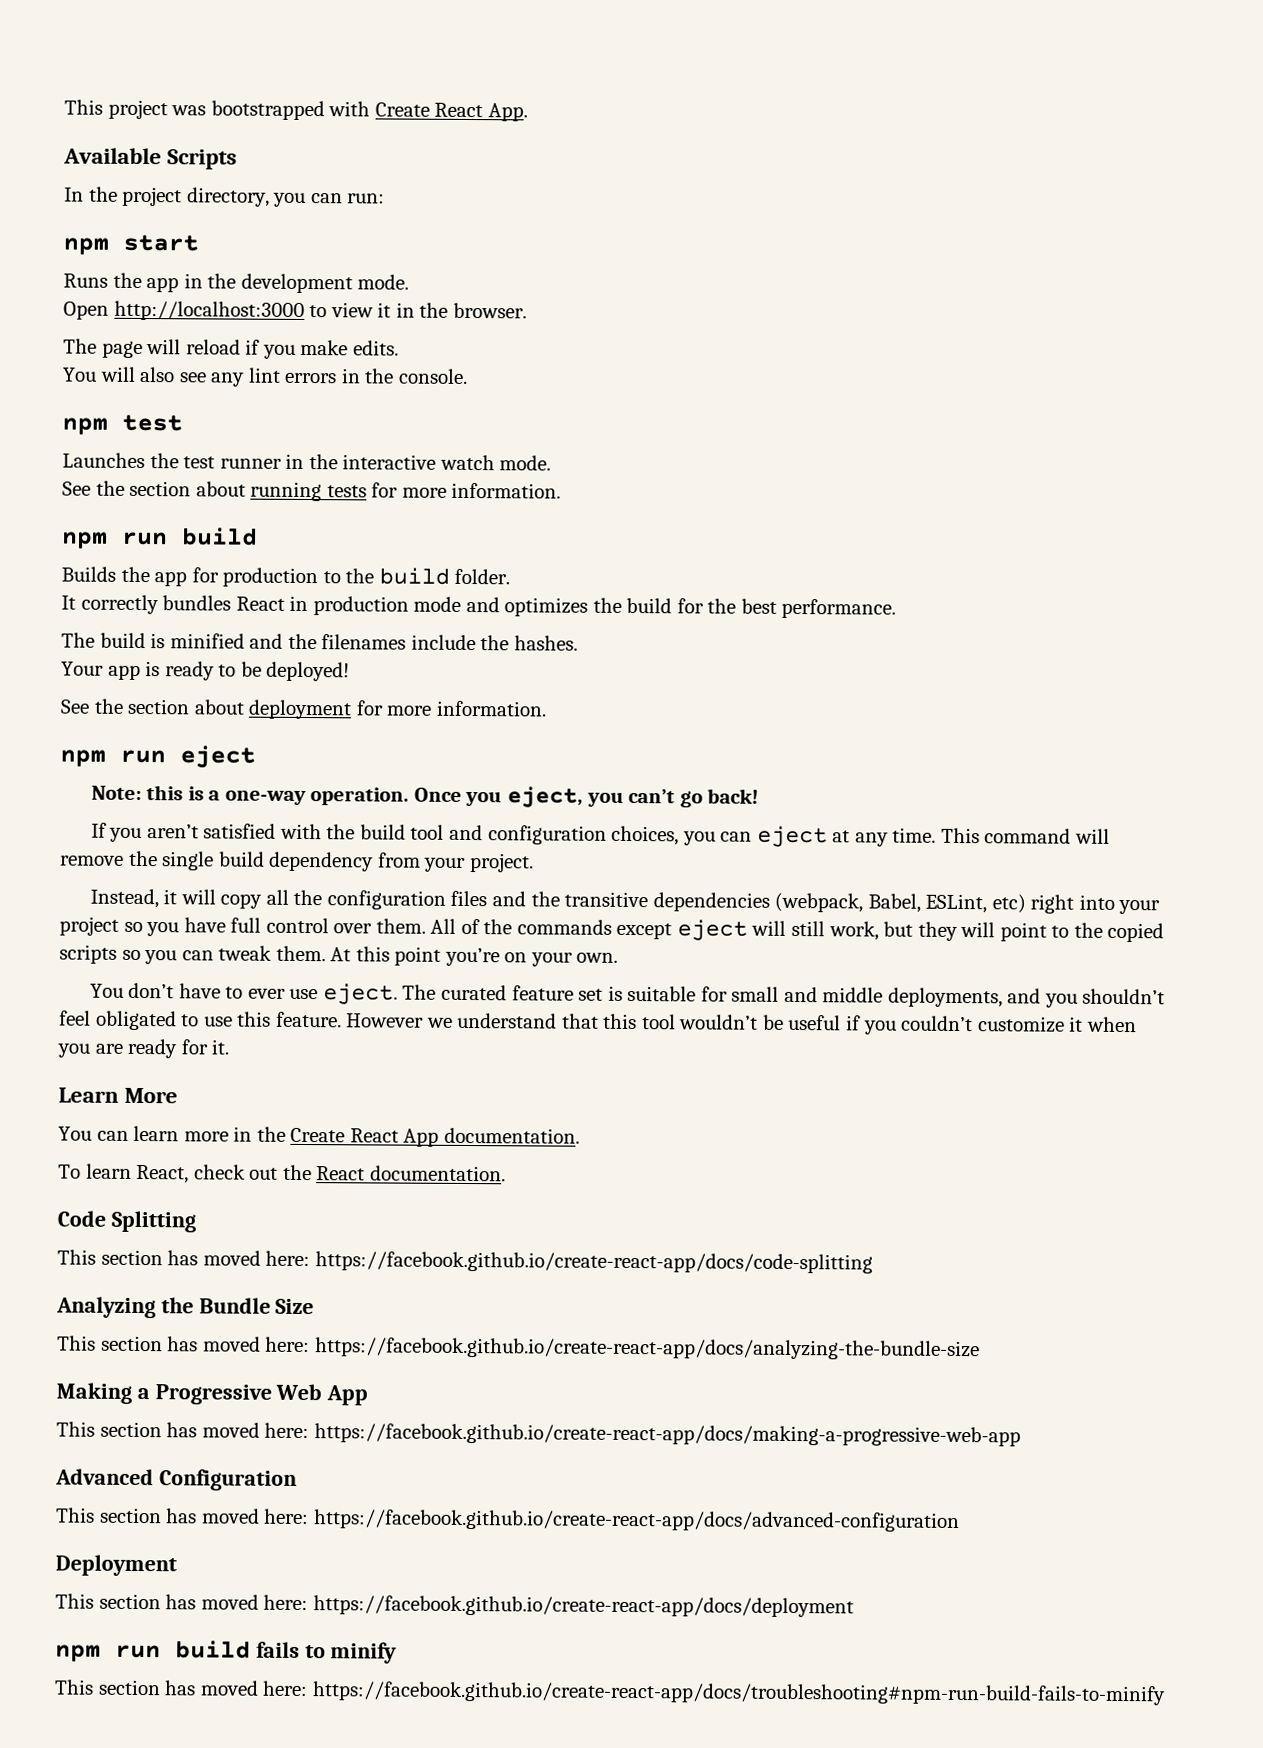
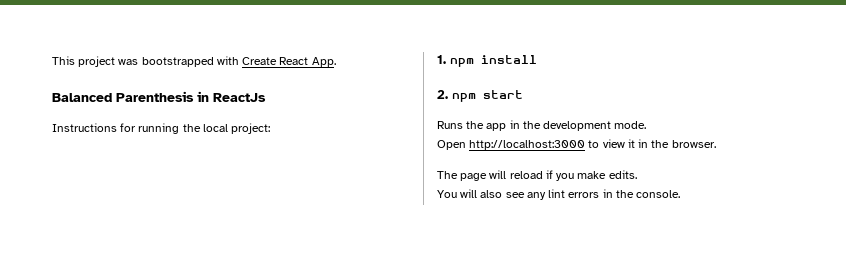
[63,147,238,170] [64,186,386,207] Available Scripts // In the project directory, you can run: // -> [52,91,266,102] [52,123,271,134] [437,55,537,67] [437,90,448,99] Balanced Parenthesis in ReactJs // Instructions for running the local project: // 1. npm install // 2.
[62,414,183,435] [62,452,552,471] [62,480,562,502] [61,527,258,549] [61,566,511,588] [61,594,897,619] [61,632,578,651] [61,661,351,682] [60,698,547,720] [60,745,256,769] [90,785,760,808] [90,822,1110,848] [60,850,534,873] [89,888,1161,915] [59,916,1165,943] [59,944,619,967] [89,982,1166,1008] [59,1010,1137,1035] [57,1038,230,1059] [58,1087,179,1104] [58,1125,580,1147] [58,1163,506,1184] [57,1210,196,1233] [57,1249,873,1274] [56,1296,315,1319] [57,1335,980,1361] [56,1382,369,1406] [56,1421,1021,1447] [55,1468,297,1491] [56,1507,960,1533] [55,1554,177,1577] [55,1593,854,1618] [55,1640,398,1664] [54,1679,1166,1706] // npm test // Launches the test runner in the interactive watch mode. // See the section about running tests for more information. // npm run build // Builds the app for production to the build folder. // It correctly bundles React in production mode and optimizes the build for the best performance. // The build is minified and the filenames include the hashes. // Your app is ready to be deployed! // See the section about deployment for more information. // npm run eject // Note: this is a one-way operation. Once you eject, you can’t go back! // If you aren’t satisfied with the build tool and configuration choices, you can eject at any time. This command will remove the single build dependency from your project. // Instead, it will copy all the configuration files and the transitive dependencies (webpack, Babel, ESLint, etc) right into your project so you have full control over them. All of the commands except eject will still work, but they will point to the copied scripts so you can tweak them. At this point you’re on your own. // You don’t have to ever use eject. The curated feature set is suitable for small and middle deployments, and you shouldn’t feel obligated to use this feature. However we understand that this tool wouldn’t be useful if you couldn’t customize it when you are ready for it. // Learn More // You can learn more in the Create React App documentation. // To learn React, check out the React documentation. // Code Splitting // This section has moved here: https://facebook.github.io/create-react-app/docs/code-splitting // Analyzing the Bundle Size // This section has moved here: https://facebook.github.io/create-react-app/docs/analyzing-the-bundle-size // Making a Progressive Web App // This section has moved here: https://facebook.github.io/create-react-app/docs/making-a-progressive-web-app // Advanced Configuration // This section has moved here: https://facebook.github.io/create-react-app/docs/advanced-configuration // Deployment // This section has moved here: https://facebook.github.io/create-react-app/docs/deployment // npm run build fails to minify // This section has moved here: https://facebook.github.io/create-react-app/docs/troubleshooting#npm-run-build-fails-to-minify -> (681, 194) none

